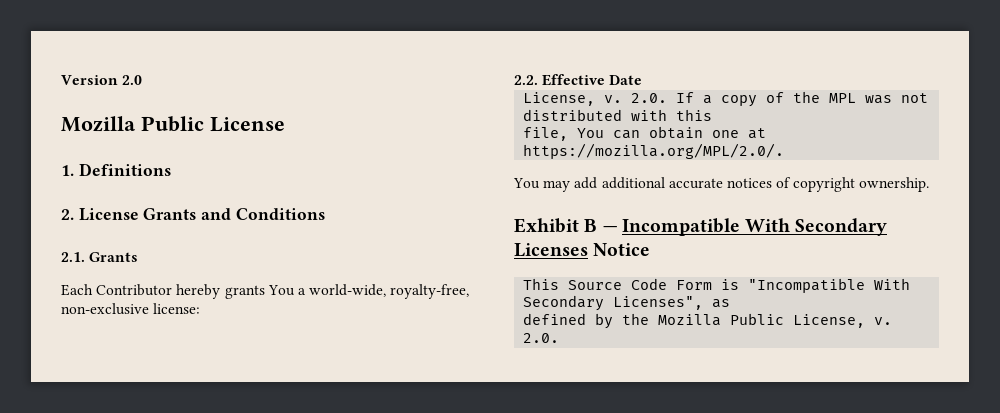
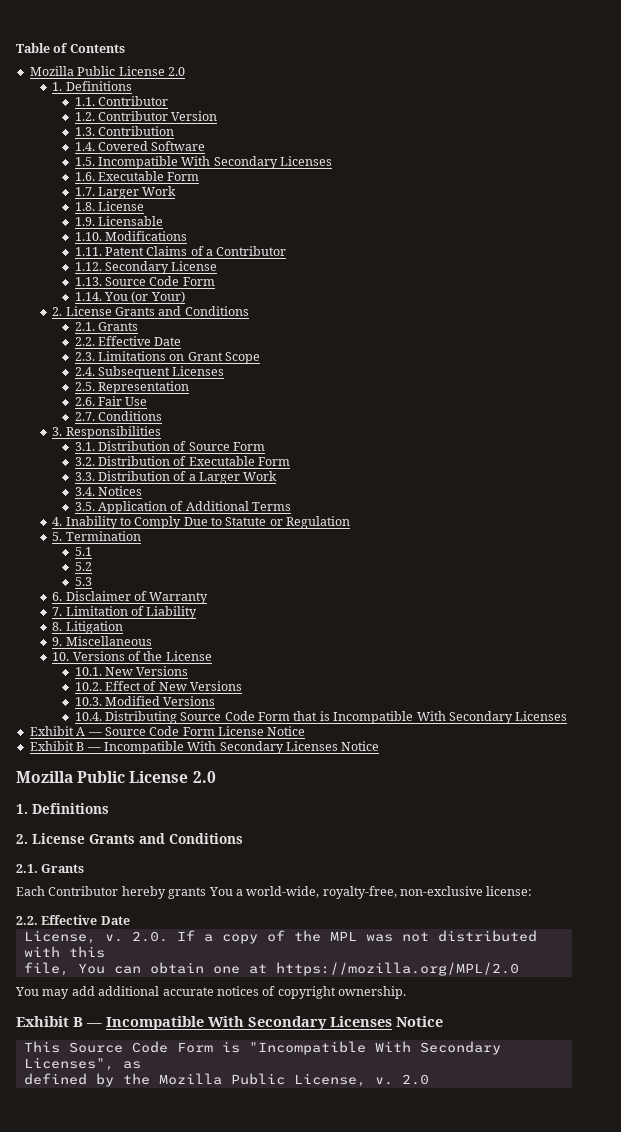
[61,75,143,85] [61,116,285,132] Version 2.0 // Mozilla Public License -> [16,43,125,53] [29,66,185,76] [52,81,132,91] [74,96,168,106] [74,111,218,121] [74,126,174,136] [74,141,206,151] [74,156,333,169] [74,171,200,181] [74,186,177,199] [74,201,144,211] [74,216,163,226] [74,231,187,241] [74,246,287,256] [74,261,218,274] [74,276,215,286] [74,291,185,303] [52,306,249,316] [74,322,138,331] [74,336,182,346] [74,351,261,364] [74,366,225,379] [74,381,189,394] [74,396,148,406] [74,411,162,421] [52,426,161,439] [74,441,266,451] [74,456,291,466] [74,471,278,484] [74,486,142,496] [74,501,292,514] [52,516,351,529] [52,531,141,541] [74,547,92,556] [74,562,92,571] [74,577,92,586] [52,591,209,604] [52,606,198,619] [52,621,123,634] [52,636,152,646] [52,651,212,661] [74,666,189,676] [74,681,243,691] [74,696,216,706] [74,711,568,724] [29,726,306,736] [29,741,380,754] [16,771,216,783] Table of Contents // Mozilla Public License 2.0 // 1. Definitions // 1.1. Contributor // 1.2. Contributor Version // 1.3. Contribution // 1.4. Covered Software // 1.5. Incompatible With Secondary Licenses // 1.6. Executable Form // 1.7. Larger Work // 1.8. License // 1.9. Licensable // 1.10. Modifications // 1.11. Patent Claims of a Contributor // 1.12. Secondary License // 1.13. Source Code Form // 1.14. You (or Your) // 2. License Grants and Conditions // 2.1. Grants // 2.2. Effective Date // 2.3. Limitations on Grant Scope // 2.4. Subsequent Licenses // 2.5. Representation // 2.6. Fair Use // 2.7. Conditions // 3. Responsibilities // 3.1. Distribution of Source Form // 3.2. Distribution of Executable Form // 3.3. Distribution of a Larger Work // 3.4. Notices // 3.5. Application of Additional Terms // 4. Inability to Comply Due to Statute or Regulation // 5. Termination // 5.1 // 5.2 // 5.3 // 6. Disclaimer of Warranty // 7. Limitation of Liability // 8. Litigation // 9. Miscellaneous // 10. Versions of the License // 10.1. New Versions // 10.2. Effect of New Versions // 10.3. Modified Versions // 10.4. Distributing Source Code Form that is Incompatible With Secondary Licenses // Exhibit A — Source Code Form License Notice // Exhibit B — Incompatible With Secondary Licenses Notice // Mozilla Public License 2.0
[523,143,785,159] https://mozilla.org/MPL/2.0/. -> [275,962,519,976] https://mozilla.org/MPL/2.0
[523,333,560,343] 2.0. -> [401,1074,429,1085] 2.0

